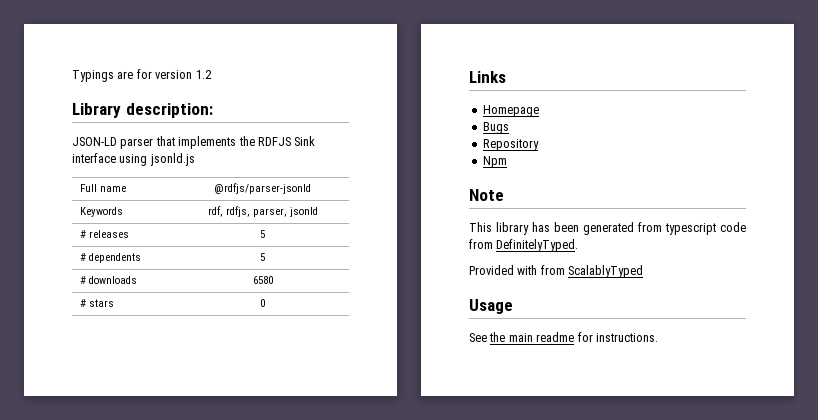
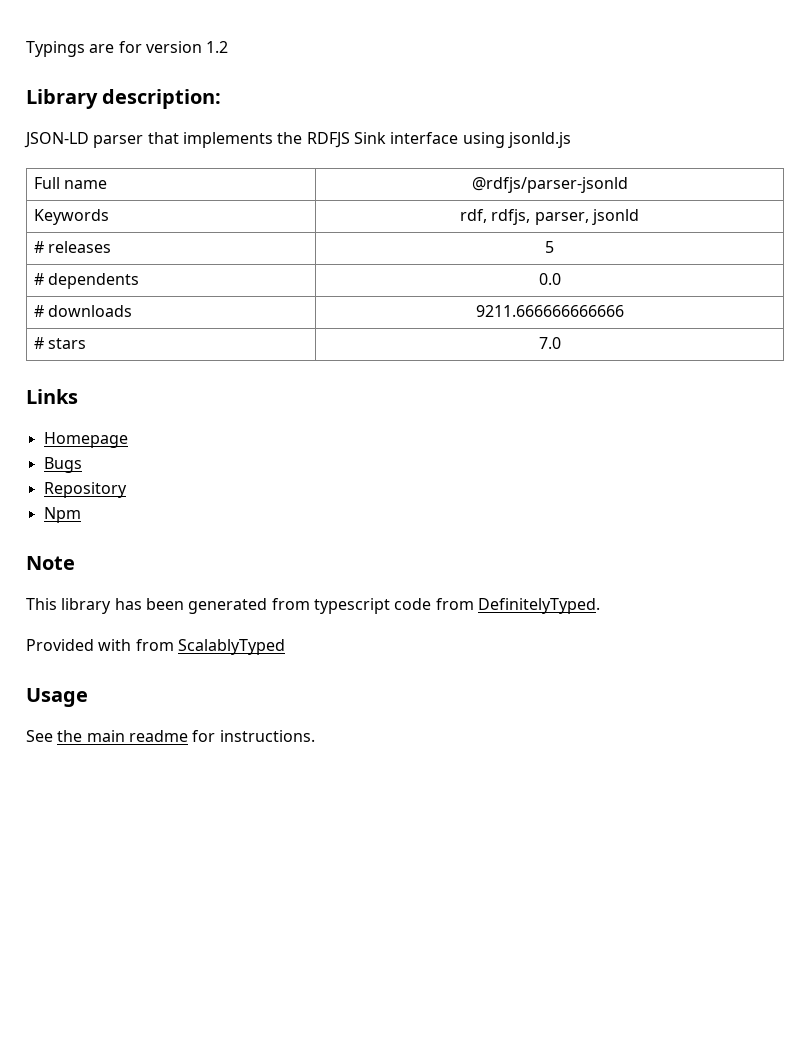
[260,253,265,261] 5 -> [538,273,561,285] 0.0
[252,276,273,284] 6580 -> [475,305,624,317] 9211.666666666666
[260,299,265,307] 0 -> [538,337,561,349] 7.0

